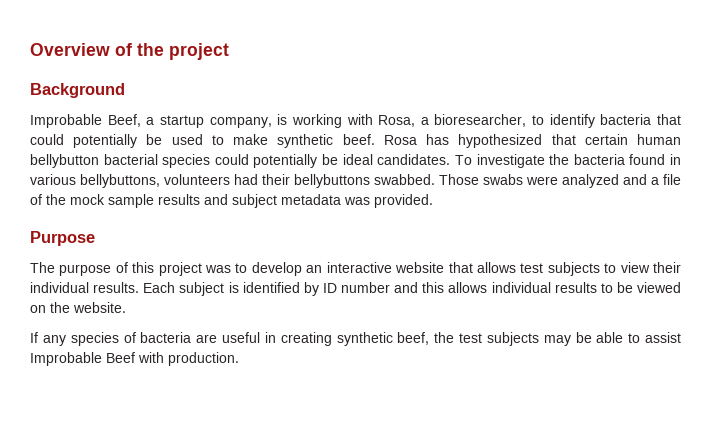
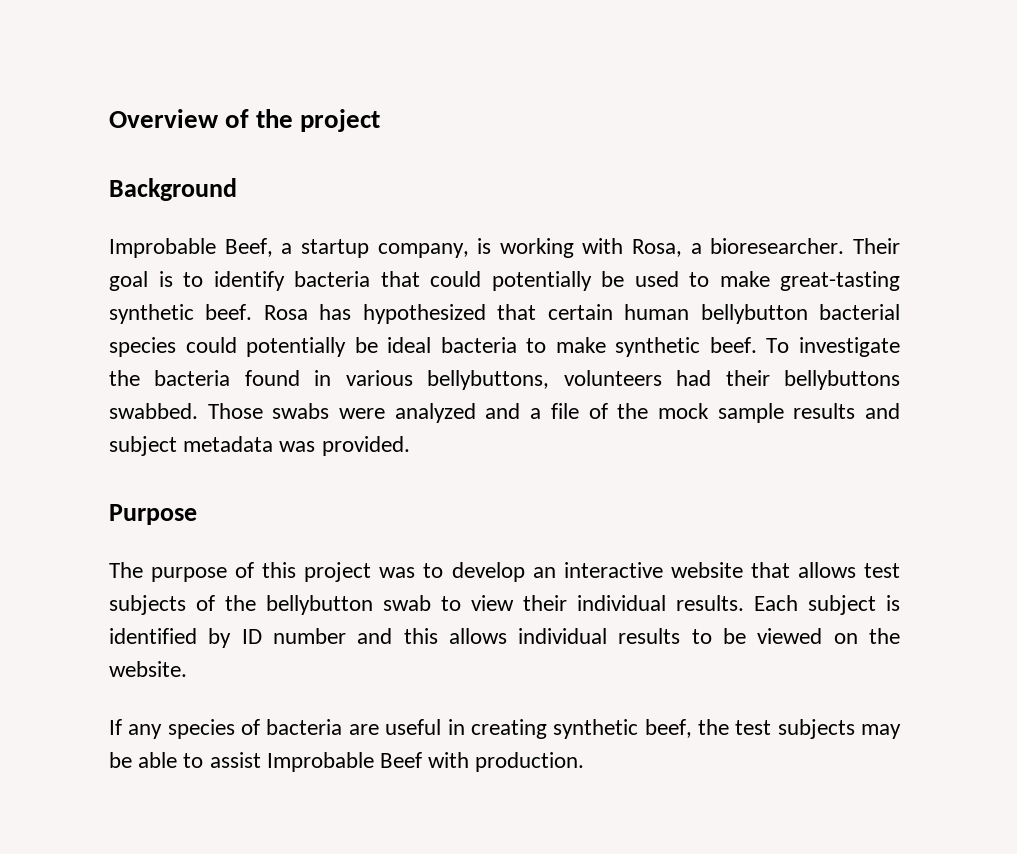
[434,114,527,127] bioresearcher, -> [710,238,900,254] [109,271,173,291] bioresearcher. Their goal is
(269, 139) none -> [780,271,900,291] great-tasting
[377,154,451,165] candidates. -> [440,337,757,357] bacteria to make synthetic beef.
(600, 269) none -> [196,595,431,615] of the bellybutton swab

